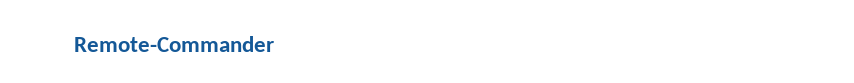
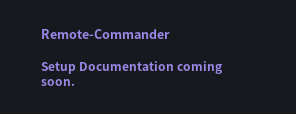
(274, 44) none -> [41,61,223,74] [41,79,75,86] // Setup Documentation coming soon.

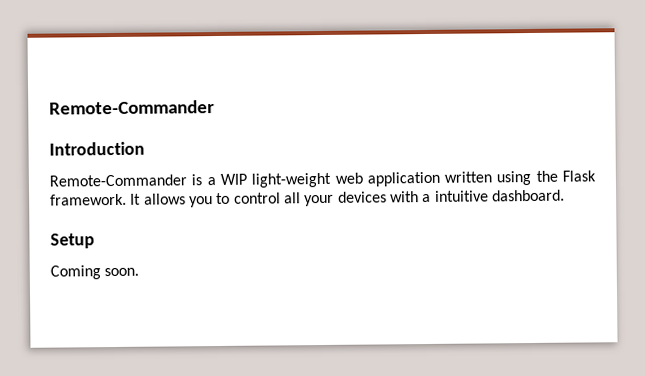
[41,29,170,39] Remote-Commander -> [49,100,215,115] [49,141,145,156] [49,170,596,188] [50,189,565,208] Remote-Commander // Introduction // Remote-Commander is a WIP light-weight web application written using the Flask framework. It allows you to control all your devices with a intuitive dashboard.
[79,61,223,74] Documentation coming -> [50,265,101,280] // Coming

